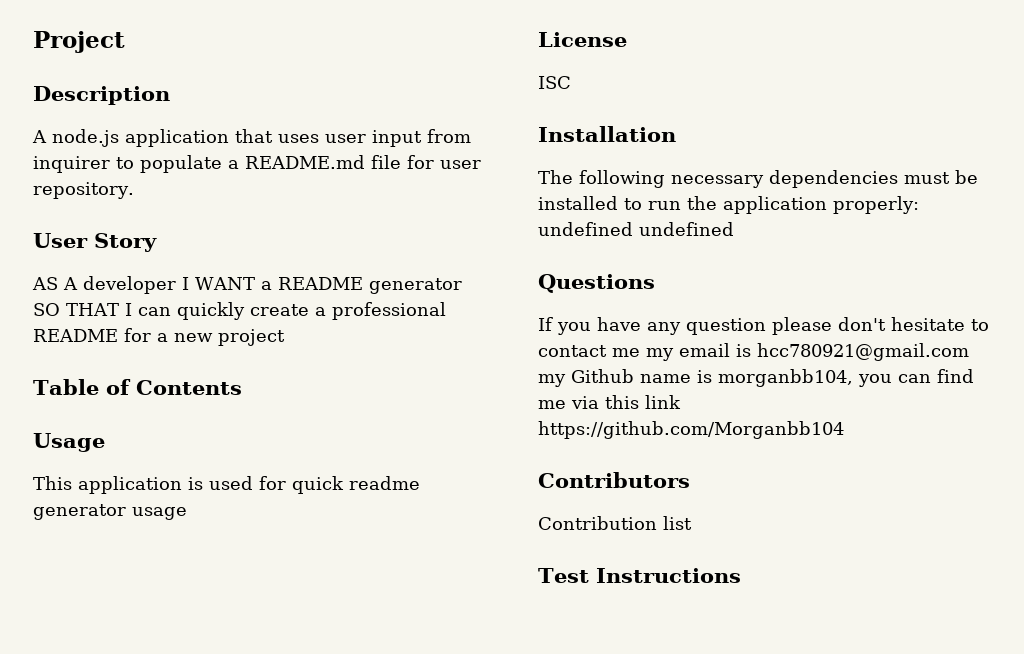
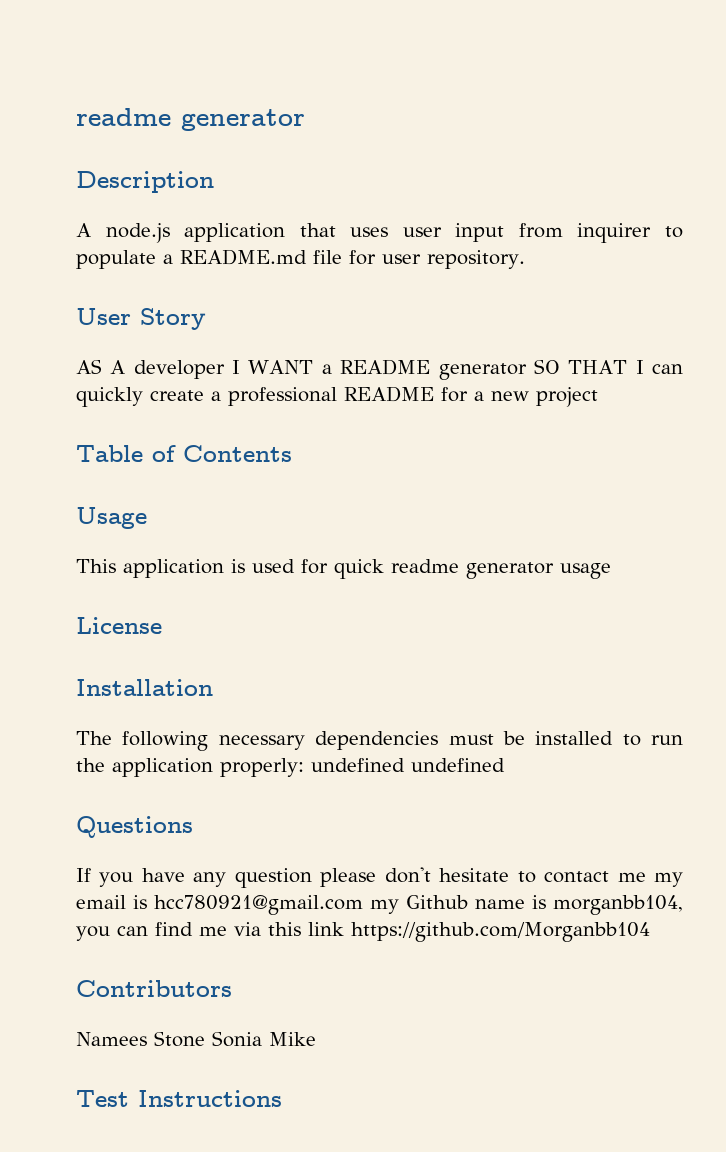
[33,31,125,53] Project -> [76,108,305,131] readme generator
[538,76,571,89] // ISC -> (162, 625) none
[538,516,692,530] Contribution list -> [76,1031,316,1047] Namees Stone Sonia Mike

